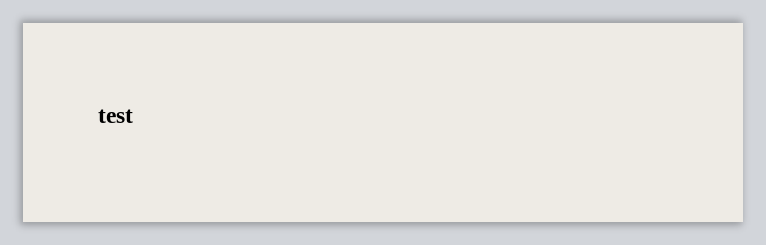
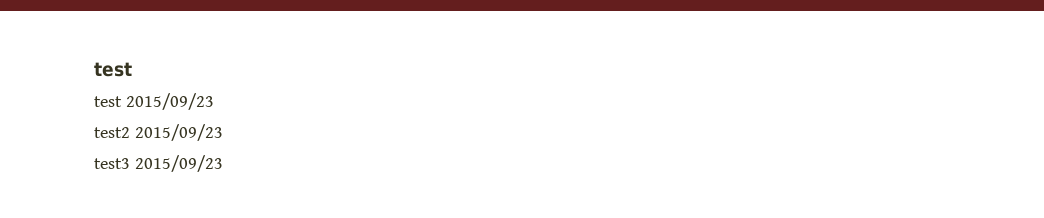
[98,109,133,123] test -> [94,62,132,77] [94,93,214,110] [94,124,223,141] [94,155,223,172] test // test 2015/09/23 // test2 2015/09/23 // test3 2015/09/23

